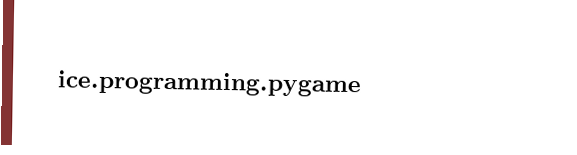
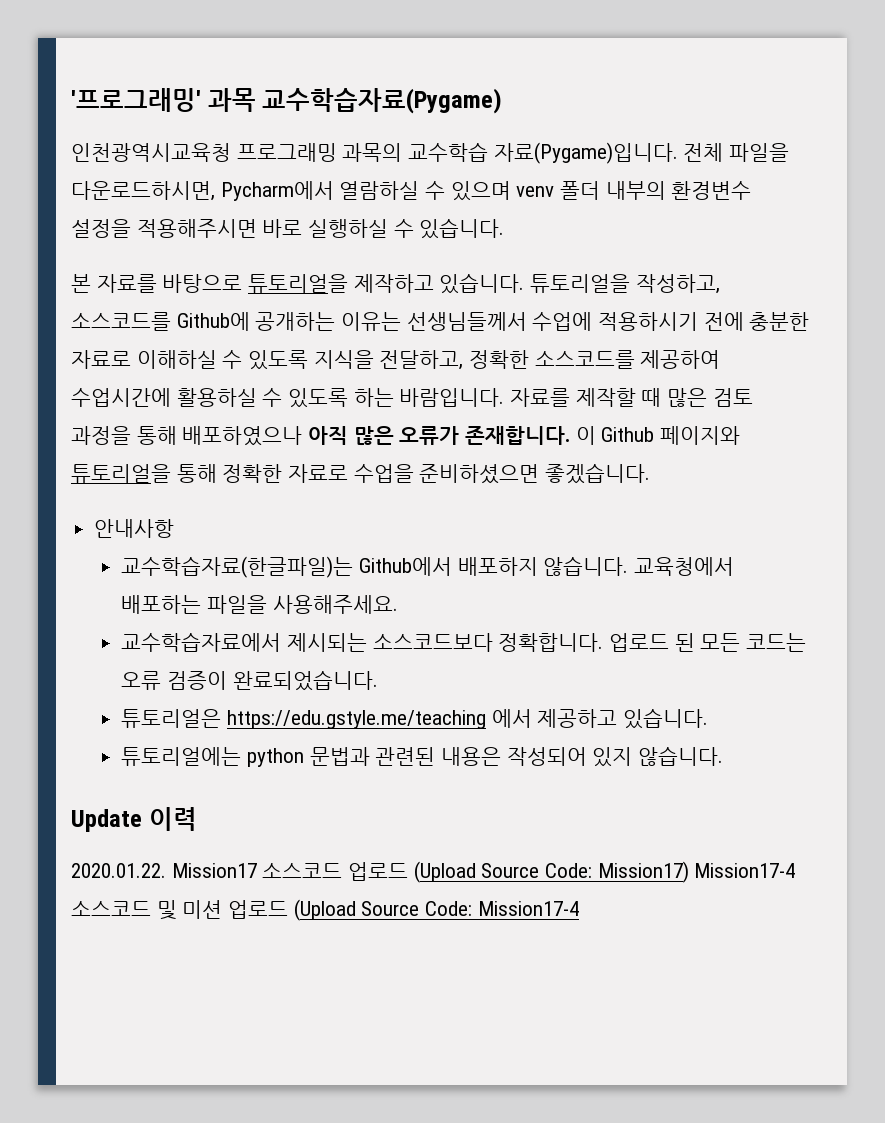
[57,70,362,98] ice.programming.pygame -> [71,88,503,114] [71,142,790,164] [71,181,752,201] [71,218,505,239] [71,273,720,294] [71,312,810,331] [71,350,721,370] [71,388,753,408] [71,426,741,446] [71,463,651,484] [94,519,175,538] [121,556,734,578] [121,595,398,614] [121,632,806,652] [121,670,378,691] [121,708,708,729] [121,746,723,767] [71,807,197,832] [71,861,796,883] [71,899,579,921] '프로그래밍' 과목 교수학습자료(Pygame) // 인천광역시교육청 프로그래밍 과목의 교수학습 자료(Pygame)입니다. 전체 파일을 다운로드하시면, Pycharm에서 열람하실 수 있으며 venv 폴더 내부의 환경변수 설정을 적용해주시면 바로 실행하실 수 있습니다. // 본 자료를 바탕으로 튜토리얼을 제작하고 있습니다. 튜토리얼을 작성하고, 소스코드를 Github에 공개하는 이유는 선생님들께서 수업에 적용하시기 전에 충분한 자료로 이해하실 수 있도록 지식을 전달하고, 정확한 소스코드를 제공하여 수업시간에 활용하실 수 있도록 하는 바람입니다. 자료를 제작할 때 많은 검토 과정을 통해 배포하였으나 아직 많은 오류가 존재합니다. 이 Github 페이지와 튜토리얼을 통해 정확한 자료로 수업을 준비하셨으면 좋겠습니다. // 안내사항 // 교수학습자료(한글파일)는 Github에서 배포하지 않습니다. 교육청에서 배포하는 파일을 사용해주세요. // 교수학습자료에서 제시되는 소스코드보다 정확합니다. 업로드 된 모든 코드는 오류 검증이 완료되었습니다. // 튜토리얼은 https://edu.gstyle.me/teaching 에서 제공하고 있습니다. // 튜토리얼에는 python 문법과 관련된 내용은 작성되어 있지 않습니다. // Update 이력 // 2020.01.22. Mission17 소스코드 업로드 (Upload Source Code: Mission17) Mission17-4 소스코드 및 미션 업로드 (Upload Source Code: Mission17-4

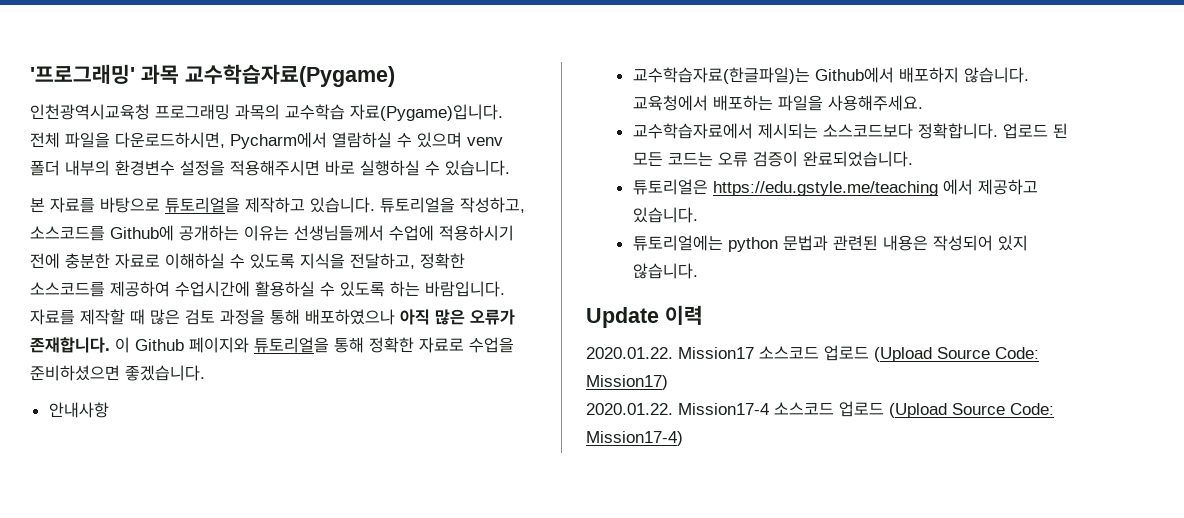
(689, 872) none -> [586,403,673,415] // 2020.01.22.
[156,899,579,921] 및 미션 업로드 (Upload Source Code: Mission17-4 -> [839,401,1054,418] [586,431,683,446] 업로드 (Upload Source Code: Mission17-4)

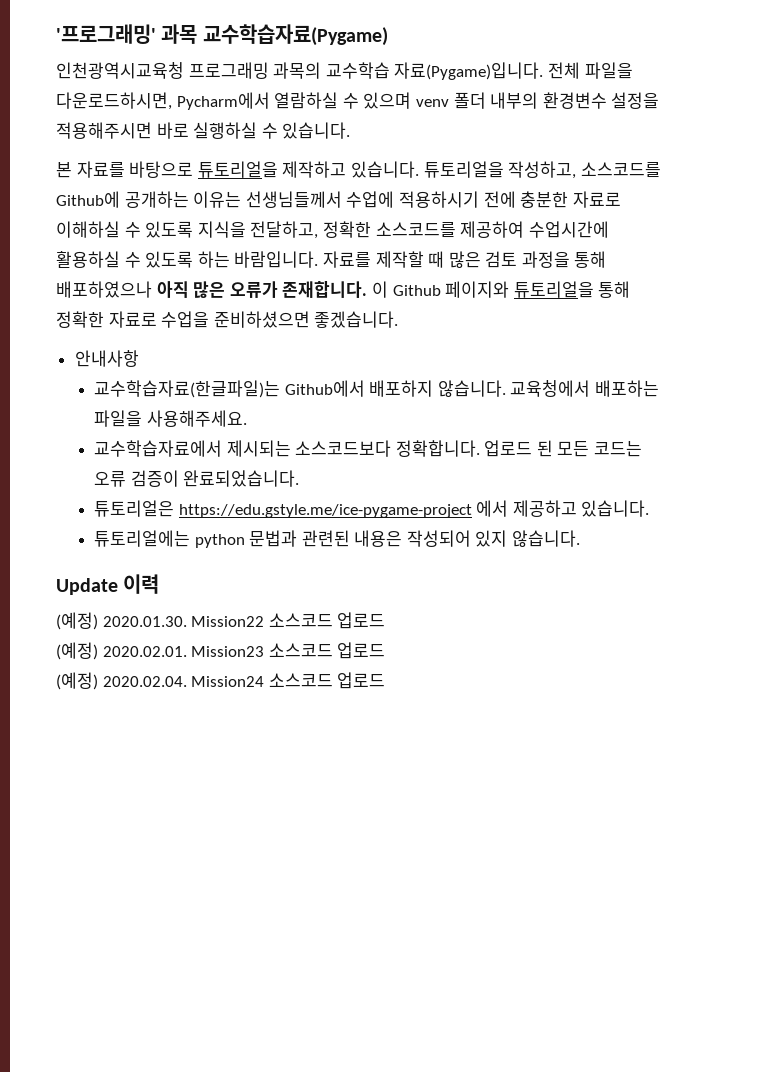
[712,181,938,196] https://edu.gstyle.me/teaching -> [178,504,472,518] https://edu.gstyle.me/ice-pygame-project
[586,345,1039,362] [586,375,668,390] [586,401,1054,418] [586,431,683,446] 2020.01.22. Mission17 소스코드 업로드 (Upload Source Code: Mission17) // 2020.01.22. Mission17-4 소스코드 업로드 (Upload Source Code: Mission17-4) -> [56,612,386,630] [56,642,386,660] [56,672,386,690] (예정) 2020.01.30. Mission22 소스코드 업로드 // (예정) 2020.02.01. Mission23 소스코드 업로드 // (예정) 2020.02.04. Mission24 소스코드 업로드

